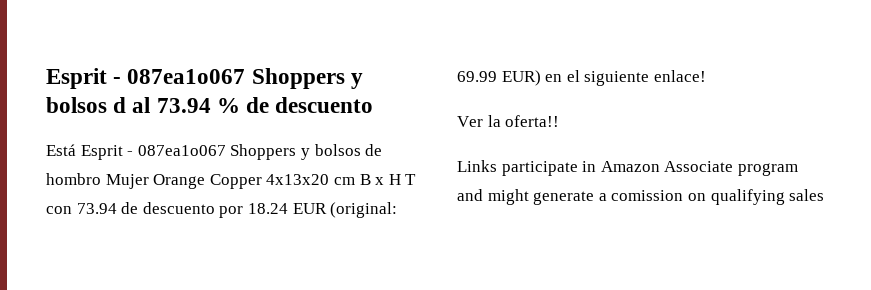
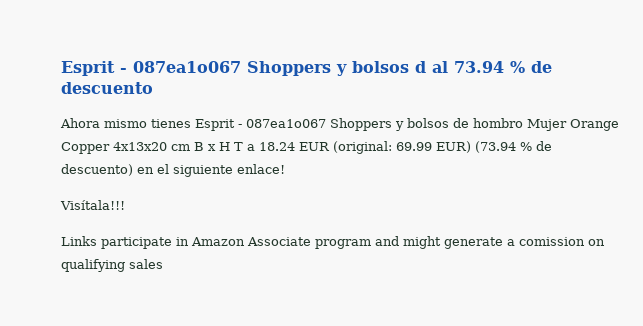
[46,144,76,156] Está -> [60,118,191,128] Ahora mismo tienes
[46,202,244,218] con 73.94 de descuento por -> [247,144,255,151] a
(541, 78) none -> [475,141,552,153] [61,164,133,176] (73.94 % de descuento)
[457,115,560,127] Ver la oferta!! -> [60,200,125,210] Visítala!!!

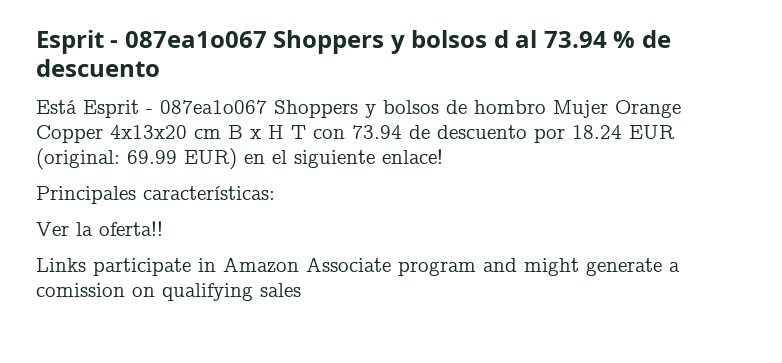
[60,118,191,128] Ahora mismo tienes -> [36,100,77,114] Está
[247,144,255,151] a -> [313,125,565,143] con 73.94 de descuento por
[475,141,552,153] [61,164,133,176] (73.94 % de descuento) -> (237, 159) none
[60,200,125,210] Visítala!!! -> [36,186,275,204] [36,221,163,236] Principales características: // Ver la oferta!!

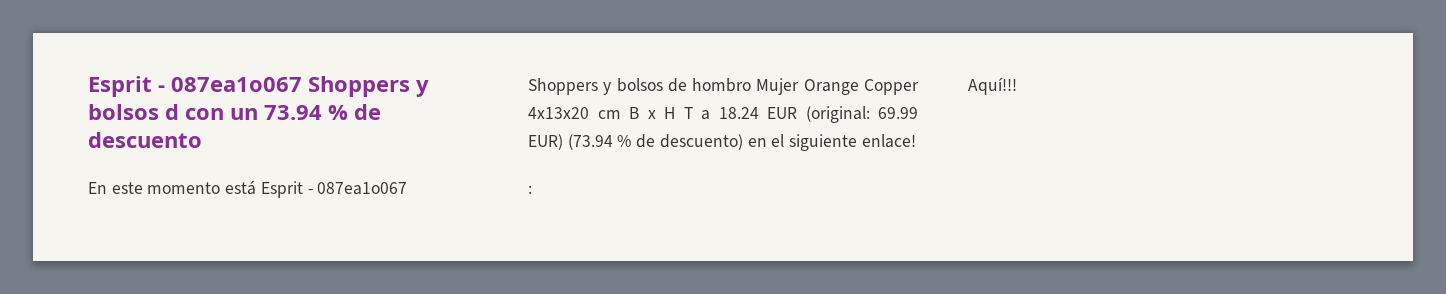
[515,30,538,48] al -> [185,108,258,120] con un
[36,100,77,114] Está -> [88,180,257,195] En este momento está
[313,125,565,143] con 73.94 de descuento por -> [701,110,710,120] a
(237, 159) none -> [567,134,743,150] (73.94 % de descuento)
[36,186,275,204] [36,221,163,236] [36,257,680,276] [36,283,301,301] Principales características: // Ver la oferta!! // Links participate in Amazon Associate program and might generate a comission on qualifying sales -> [528,185,532,194] [968,77,1017,95] : // Aquí!!!

